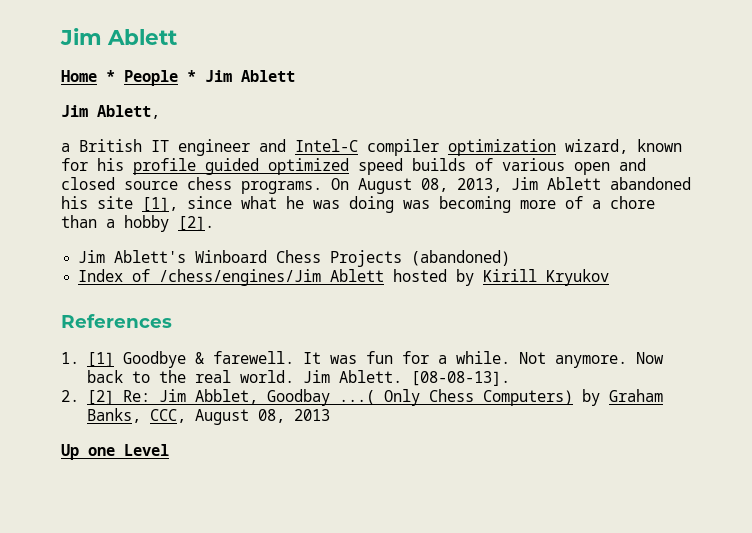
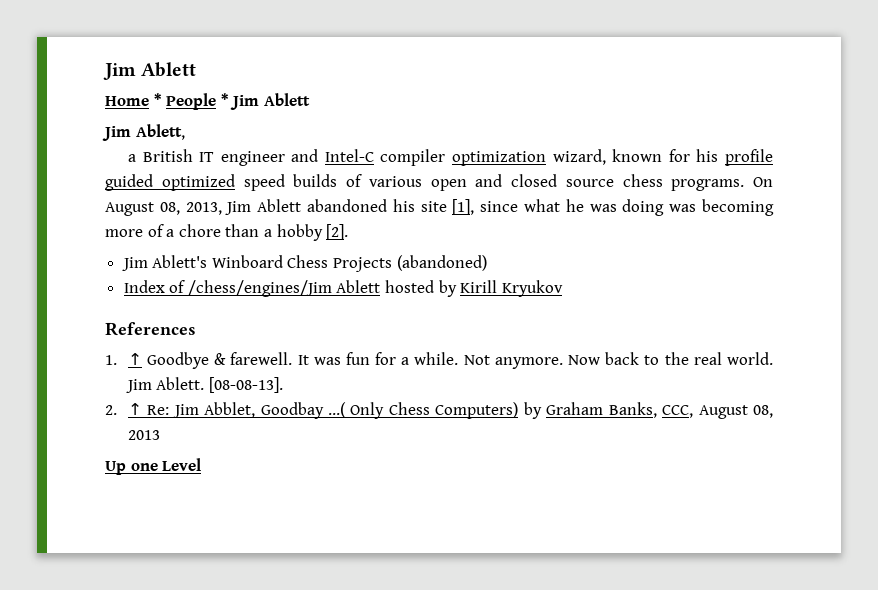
[86,352,114,367] [1] -> [127,353,142,365] ↑
[86,390,114,405] [2] -> [127,403,142,415] ↑

